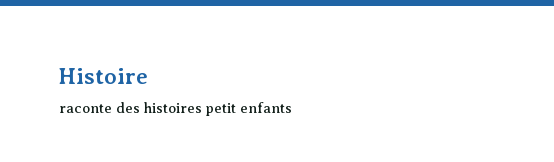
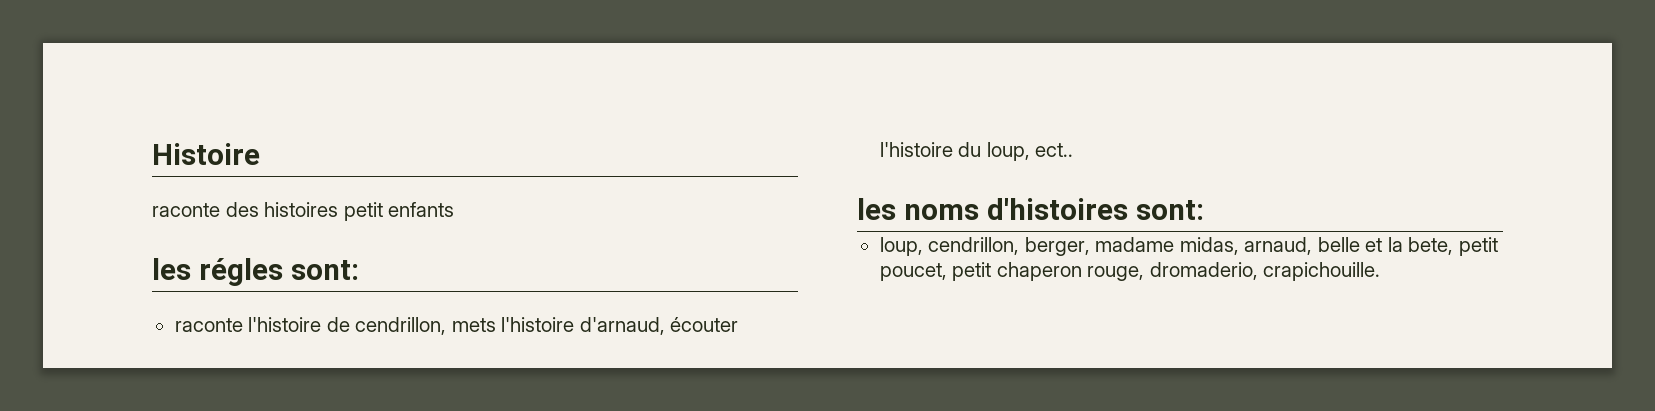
(292, 107) none -> [152,258,359,286] [174,317,739,335] [879,142,1074,161] [857,198,1204,220] [879,237,1498,256] [879,262,1381,281] // les régles sont: // raconte l'histoire de cendrillon, mets l'histoire d'arnaud, écouter l'histoire du loup, ect.. // les noms d'histoires sont: // loup, cendrillon, berger, madame midas, arnaud, belle et la bete, petit poucet, petit chaperon rouge, dromaderio, crapichouille.

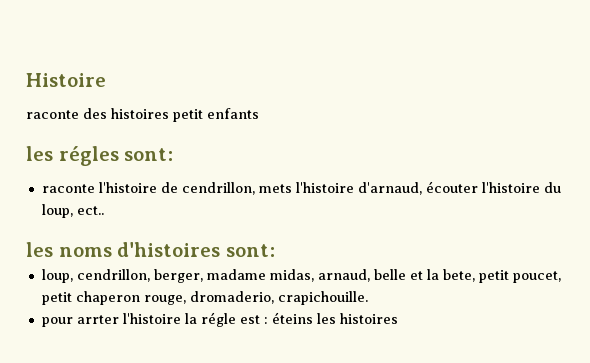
(1381, 271) none -> [41,312,398,327] // pour arrter l'histoire la régle est : éteins les histoires

